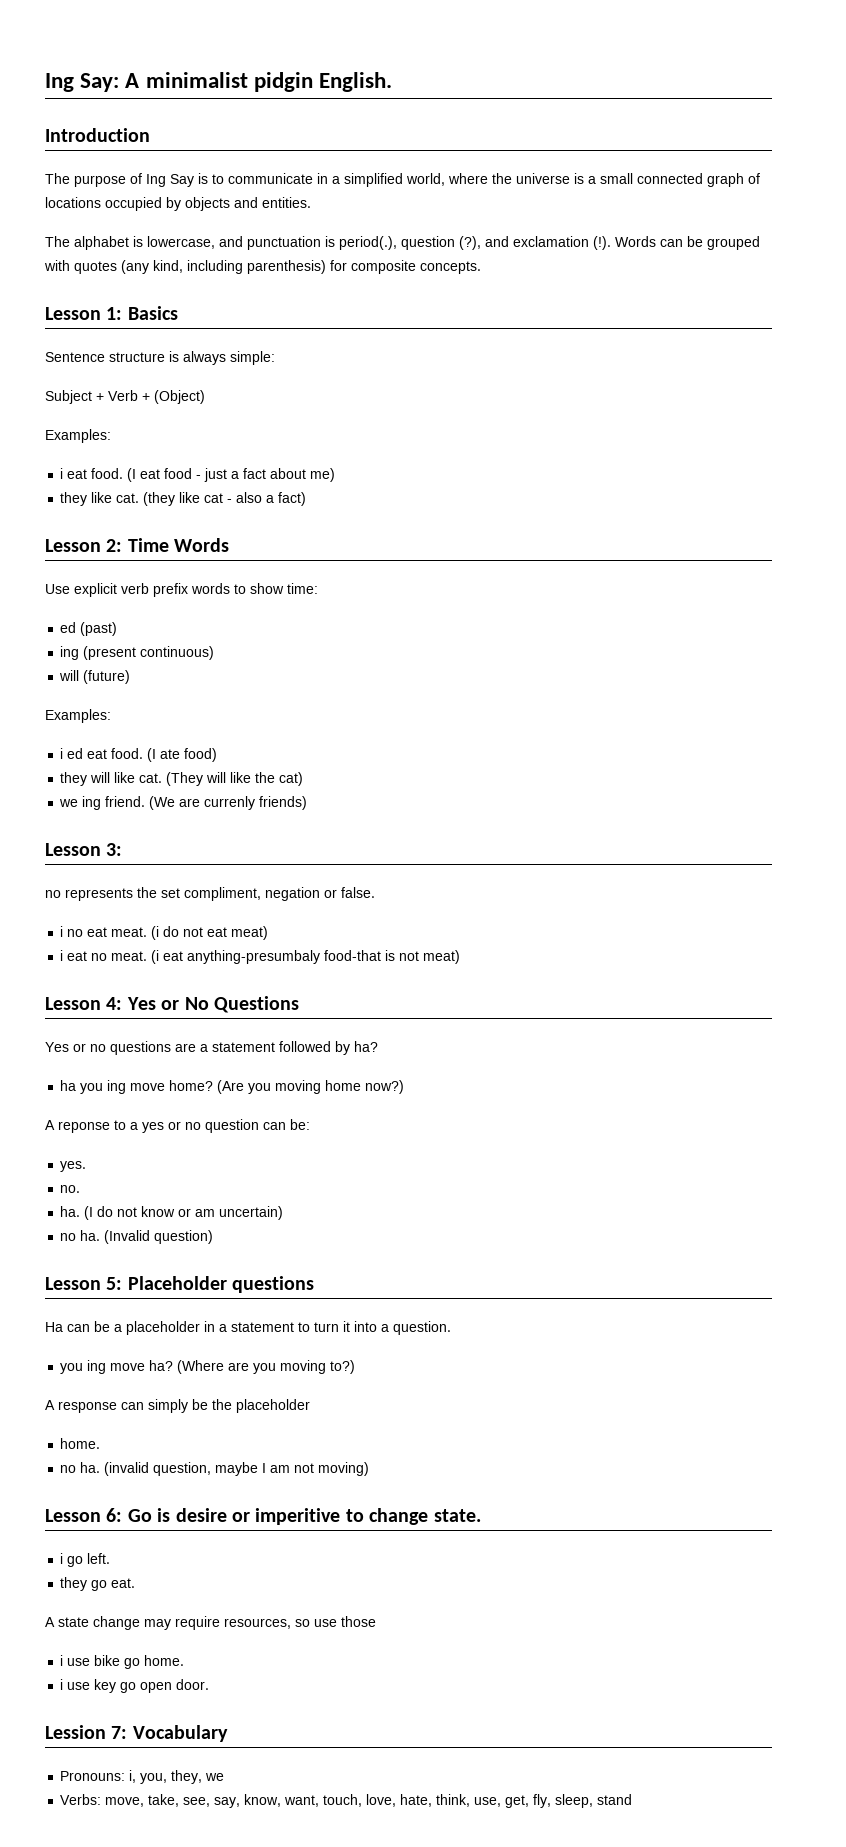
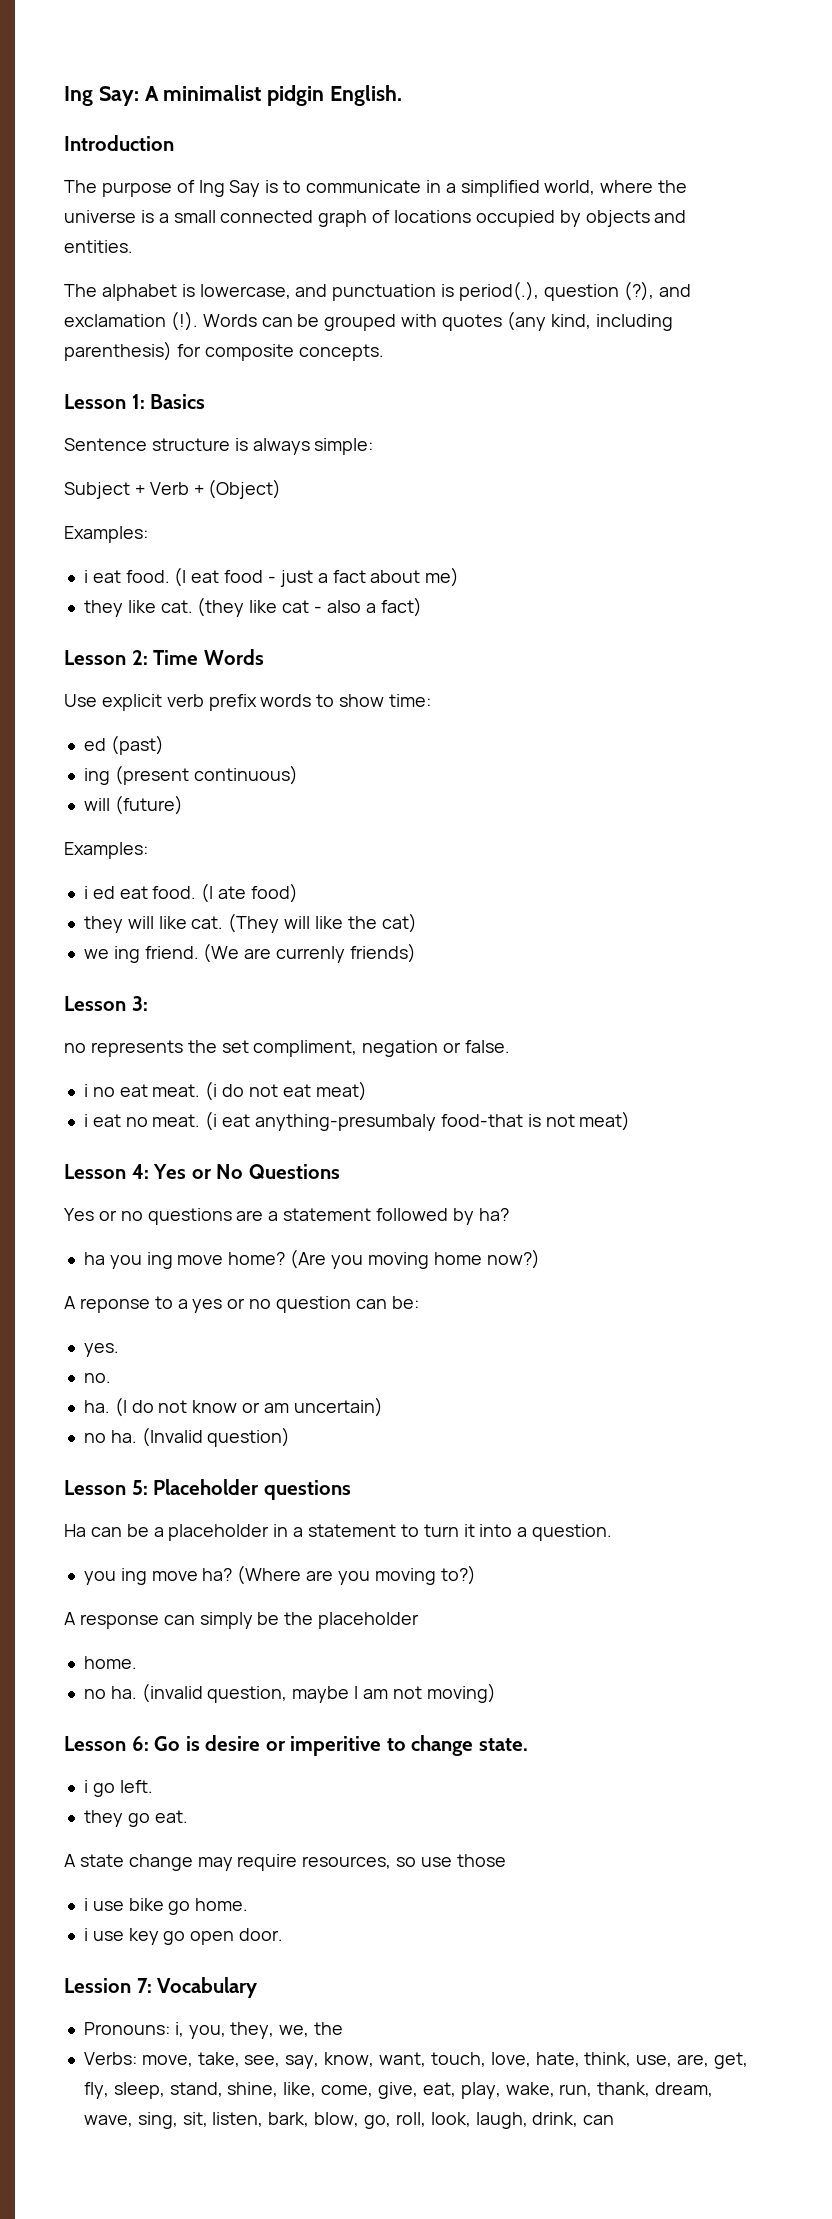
[205,1773,225,1781] we -> [279,2022,344,2037] we, the
(502, 1802) none -> [677,2054,710,2067] are,
[597,1794,633,1805] stand -> [169,2082,714,2099] [83,2112,615,2129] stand, shine, like, come, give, eat, play, wake, run, thank, dream, wave, sing, sit, listen, bark, blow, go, roll, look, laugh, drink, can

